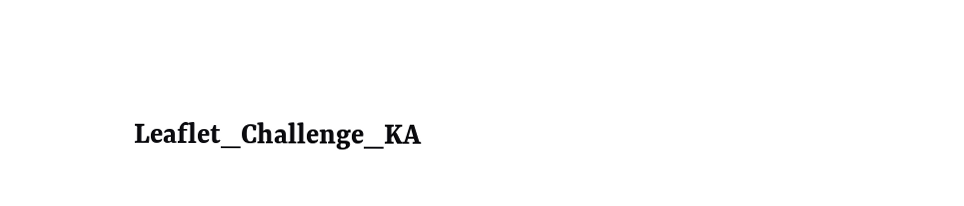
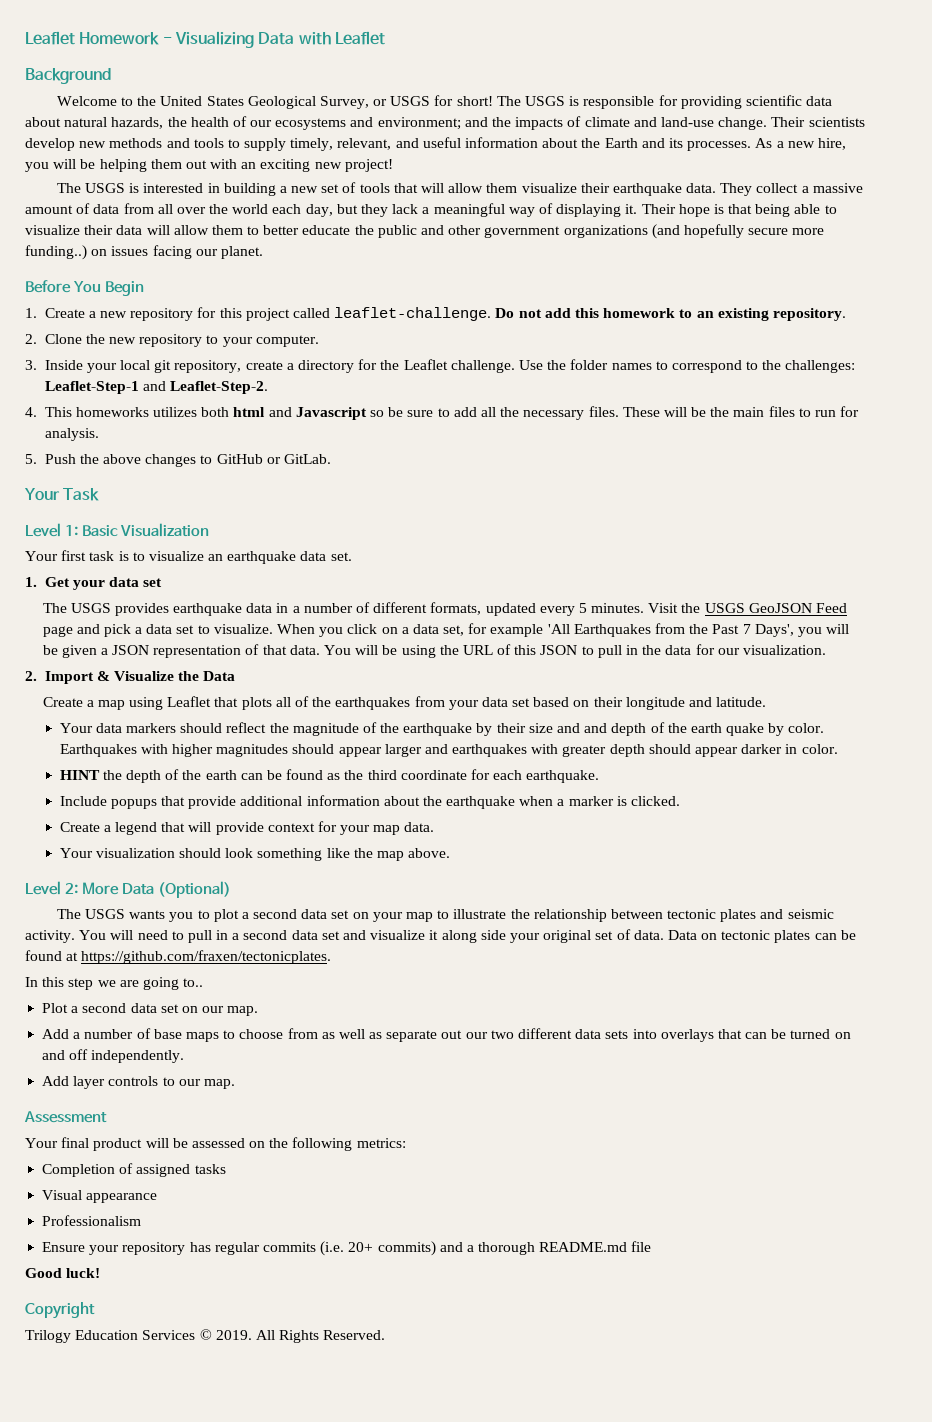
[133,121,422,150] Leaflet_Challenge_KA -> [25,31,385,48] [25,68,111,84] [56,95,833,109] [25,116,865,130] [25,137,846,151] [25,159,393,172] [56,182,863,196] [25,203,837,217] [25,224,825,239] [25,245,263,260] [25,280,144,296] [25,307,846,321] [25,334,319,347] [25,359,856,373] [44,381,269,394] [25,406,860,420] [44,428,99,441] [25,454,332,467] [24,488,100,501] [25,523,209,537] [25,550,352,564] [25,577,163,590] [42,602,848,616] [42,623,850,637] [42,644,826,658] [25,671,236,684] [42,696,767,710] [59,722,825,736] [59,744,838,757] [59,769,600,783] [59,795,680,809] [59,821,435,835] [59,848,451,861] [25,881,231,898] [56,909,834,922] [25,929,856,943] [25,950,332,964] [25,977,204,990] [42,1003,259,1016] [42,1028,851,1042] [42,1049,185,1063] [42,1076,235,1089] [24,1111,107,1123] [25,1137,406,1151] [42,1163,226,1177] [42,1190,158,1203] [42,1215,142,1226] [42,1241,652,1256] [25,1268,101,1278] [25,1302,95,1319] [25,1329,386,1343] Leaflet Homework - Visualizing Data with Leaflet // Background // Welcome to the United States Geological Survey, or USGS for short! The USGS is responsible for providing scientific data about natural hazards, the health of our ecosystems and environment; and the impacts of climate and land-use change. Their scientists develop new methods and tools to supply timely, relevant, and useful information about the Earth and its processes. As a new hire, you will be helping them out with an exciting new project! // The USGS is interested in building a new set of tools that will allow them visualize their earthquake data. They collect a massive amount of data from all over the world each day, but they lack a meaningful way of displaying it. Their hope is that being able to visualize their data will allow them to better educate the public and other government organizations (and hopefully secure more funding..) on issues facing our planet. // Before You Begin // 1. Create a new repository for this project called leaflet-challenge. Do not add this homework to an existing repository. // 2. Clone the new repository to your computer. // 3. Inside your local git repository, create a directory for the Leaflet challenge. Use the folder names to correspond to the challenges: Leaflet-Step-1 and Leaflet-Step-2. // 4. This homeworks utilizes both html and Javascript so be sure to add all the necessary files. These will be the main files to run for analysis. // 5. Push the above changes to GitHub or GitLab. // Your Task // Level 1: Basic Visualization // Your first task is to visualize an earthquake data set. // 1. Get your data set // The USGS provides earthquake data in a number of different formats, updated every 5 minutes. Visit the USGS GeoJSON Feed page and pick a data set to visualize. When you click on a data set, for example 'All Earthquakes from the Past 7 Days', you will be given a JSON representation of that data. You will be using the URL of this JSON to pull in the data for our visualization. // 2. Import & Visualize the Data // Create a map using Leaflet that plots all of the earthquakes from your data set based on their longitude and latitude. // Your data markers should reflect the magnitude of the earthquake by their size and and depth of the earth quake by color. Earthquakes with higher magnitudes should appear larger and earthquakes with greater depth should appear darker in color. // HINT the depth of the earth can be found as the third coordinate for each earthquake. // Include popups that provide additional information about the earthquake when a marker is clicked. // Create a legend that will provide context for your map data. // Your visualization should look something like the map above. // Level 2: More Data (Optional) // The USGS wants you to plot a second data set on your map to illustrate the relationship between tectonic plates and seismic activity. You will need to pull in a second data set and visualize it along side your original set of data. Data on tectonic plates can be found at https://github.com/fraxen/tectonicplates. // In this step we are going to.. // Plot a second data set on our map. // Add a number of base maps to choose from as well as separate out our two different data sets into overlays that can be turned on and off independently. // Add layer controls to our map. // Assessment // Your final product will be assessed on the following metrics: // Completion of assigned tasks // Visual appearance // Professionalism // Ensure your repository has regular commits (i.e. 20+ commits) and a thorough README.md file // Good luck! // Copyright // Trilogy Education Services © 2019. All Rights Reserved.

